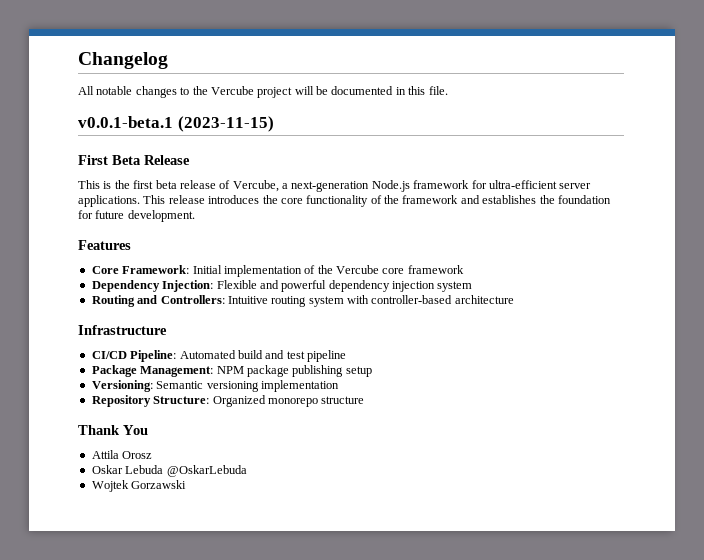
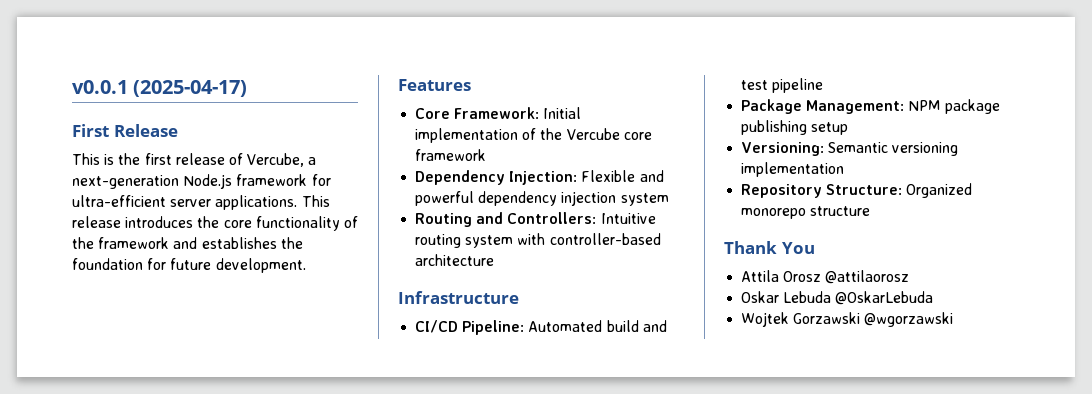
[78,52,168,69] [78,86,448,98] [78,116,274,132] Changelog // All notable changes to the Vercube project will be documented in this file. // v0.0.1-beta.1 (2023-11-15) -> [72,80,248,97] v0.0.1 (2025-04-17)
[112,155,141,165] Beta -> (109, 130) none
[155,180,177,189] beta -> (172, 159) none
(153, 455) none -> [825,270,910,284] @attilaorosz
(187, 484) none -> [864,312,954,327] @wgorzawski

